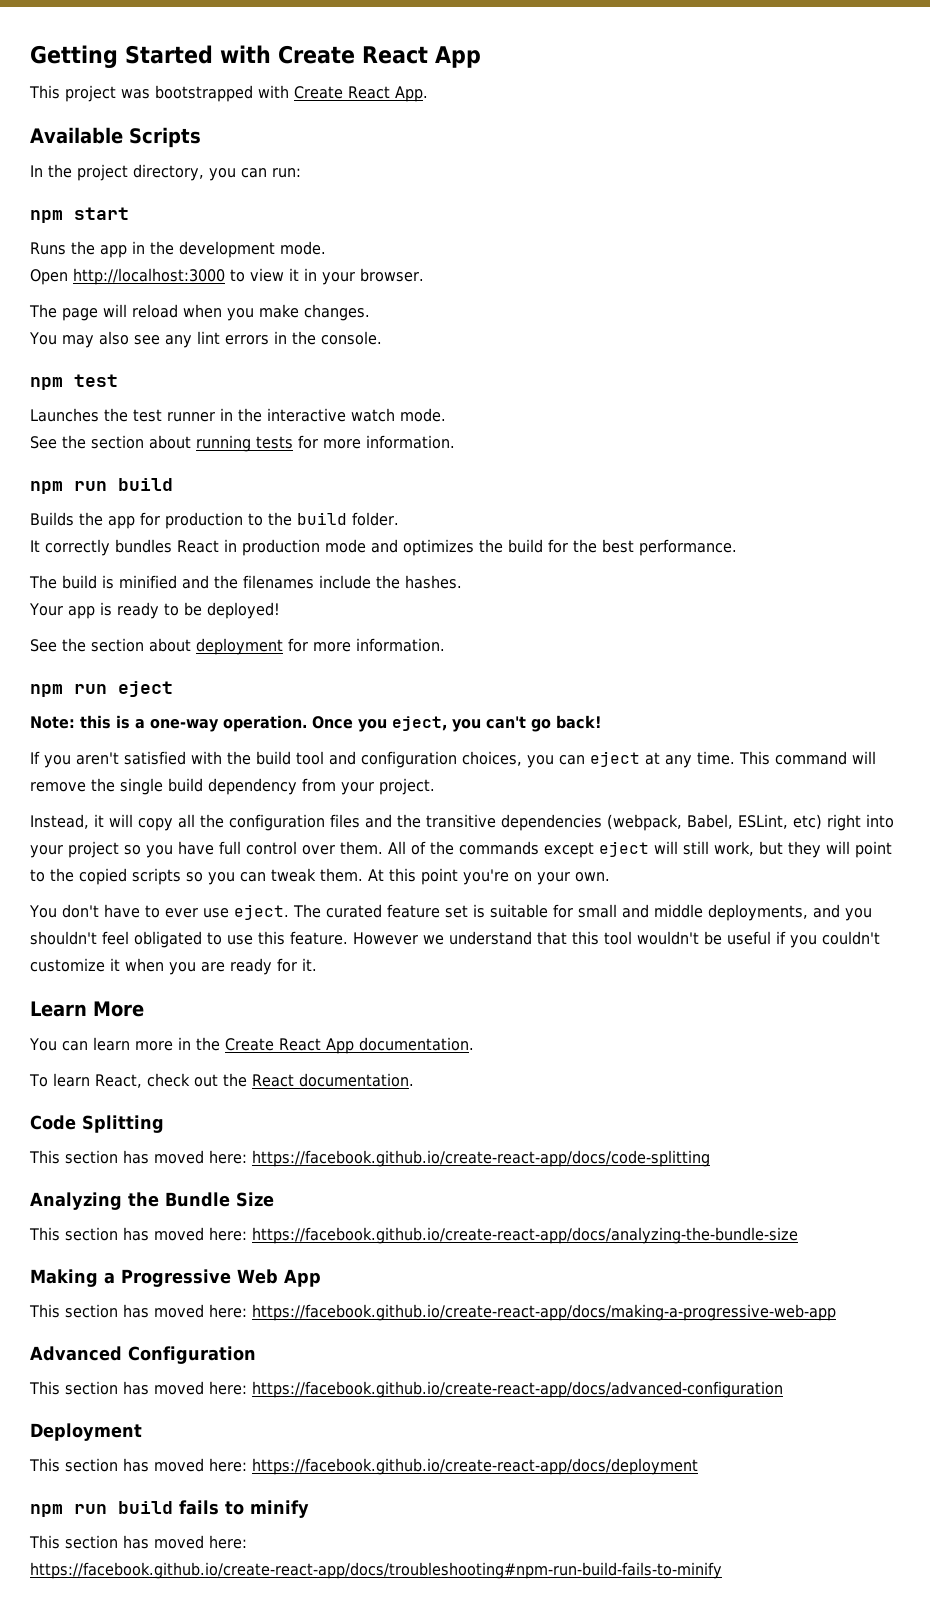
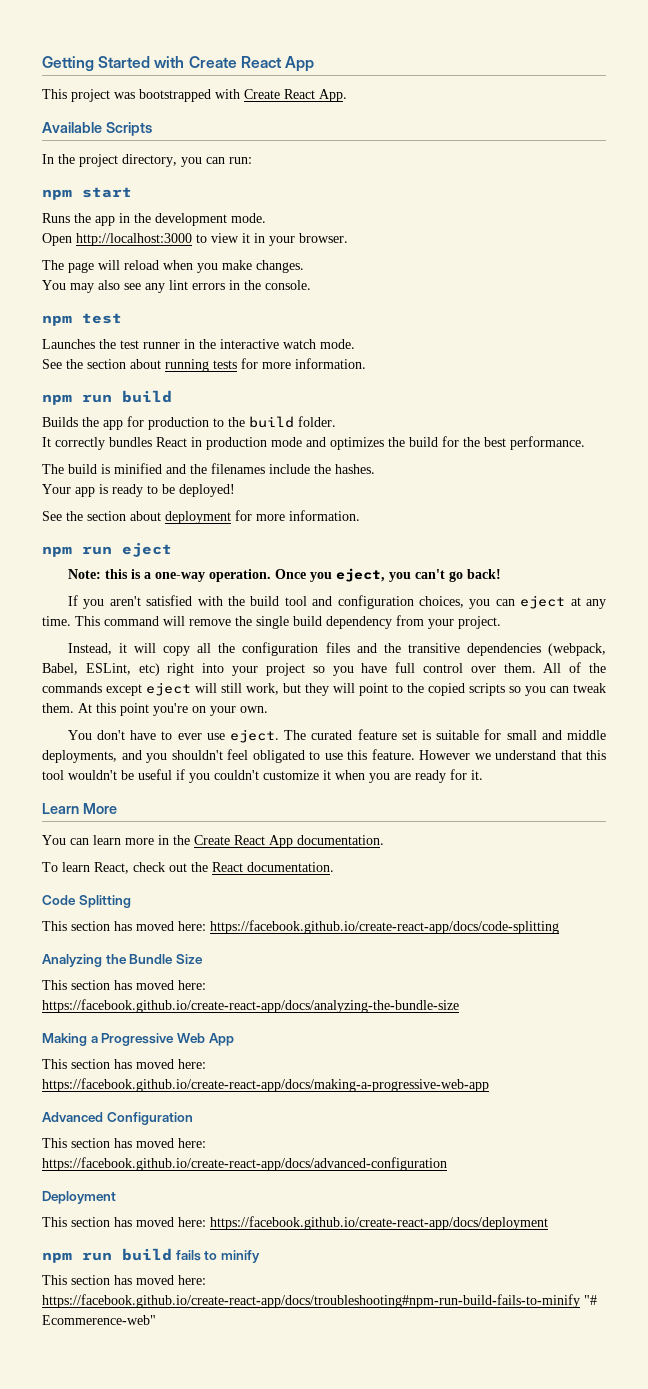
(722, 1570) none -> [584,1295,597,1305] [42,1315,156,1325] "# Ecommerence-web"

